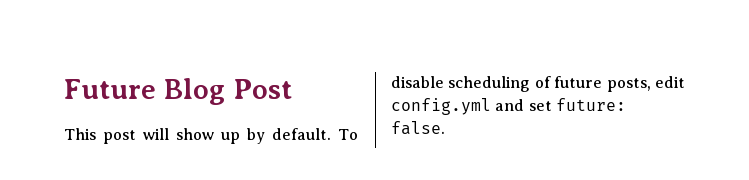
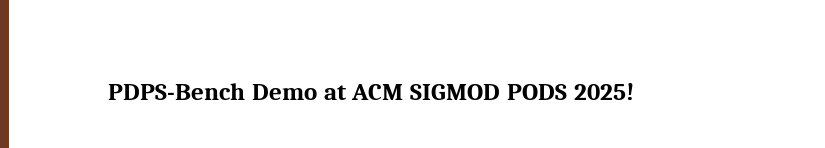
[64,78,292,105] [64,128,359,144] [391,76,685,92] [391,98,626,115] [391,121,445,135] Future Blog Post // This post will show up by default. To disable scheduling of future posts, edit config.yml and set future: false. -> [108,83,634,100] PDPS-Bench Demo at ACM SIGMOD PODS 2025!

